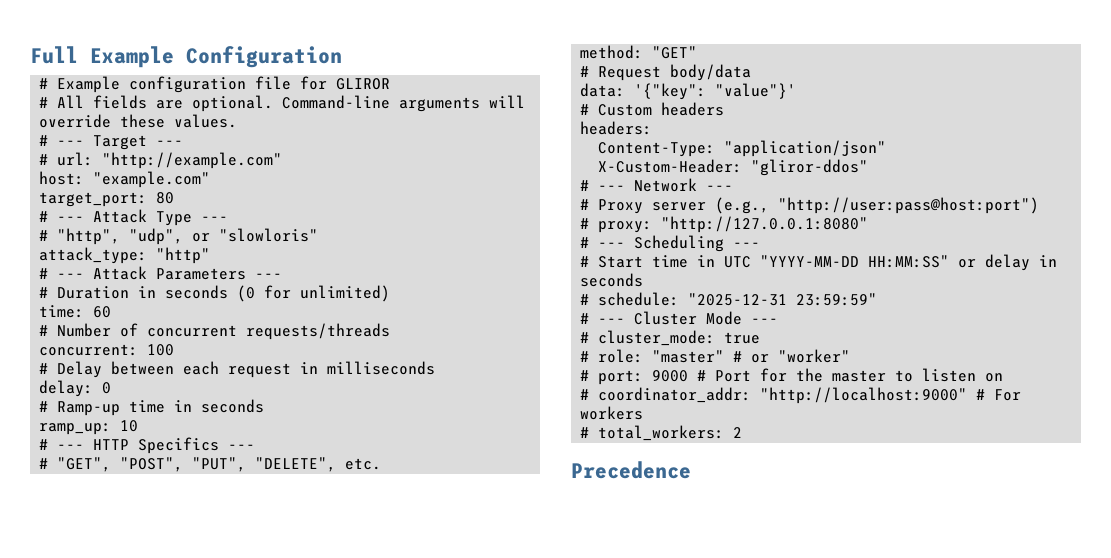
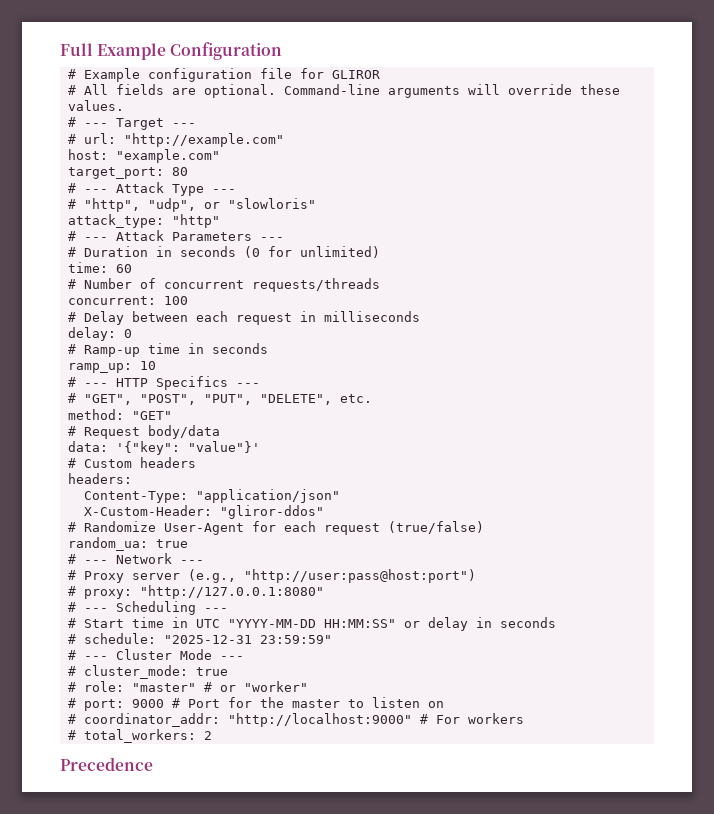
(869, 167) none -> [67,521,484,535] [67,537,188,551] // # Randomize User-Agent for each request (true/false) // random_ua: true

